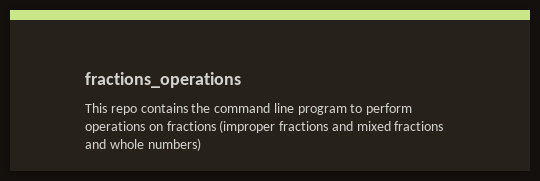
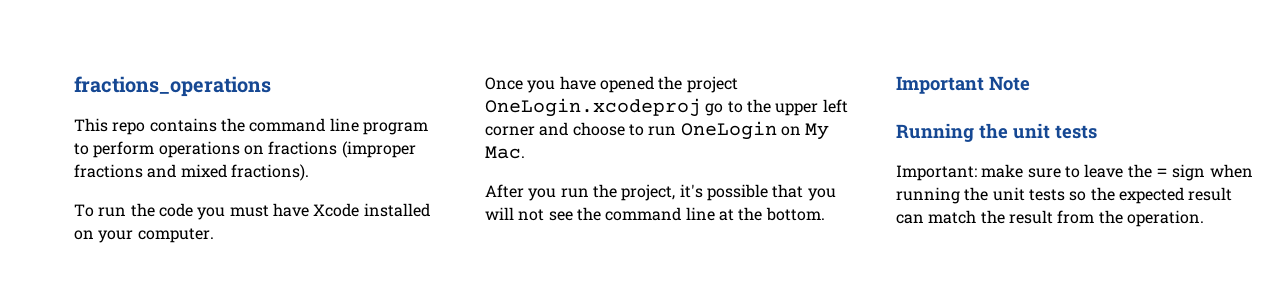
[394,121,444,131] [85,138,201,151] fractions and whole numbers) -> [230,164,309,181] [74,203,430,220] [74,228,214,243] [485,76,738,93] [485,98,848,117] [485,121,830,140] [485,146,525,159] [485,184,836,201] [485,207,825,221] [896,76,1030,94] [896,123,1097,142] [896,164,1253,181] [896,187,1233,204] [896,210,1204,227] fractions). // To run the code you must have Xcode installed on your computer. // Once you have opened the project OneLogin.xcodeproj go to the upper left corner and choose to run OneLogin on My Mac. // After you run the project, it's possible that you will not see the command line at the bottom. // Important Note // Running the unit tests // Important: make sure to leave the = sign when running the unit tests so the expected result can match the result from the operation.

